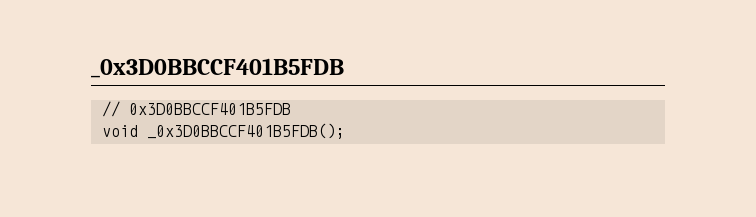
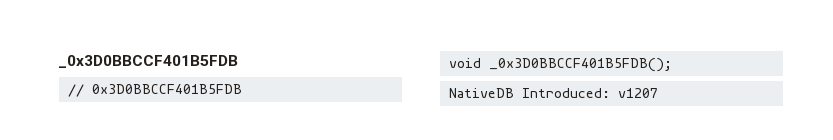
(345, 131) none -> [448,88,658,98] // NativeDB Introduced: v1207

